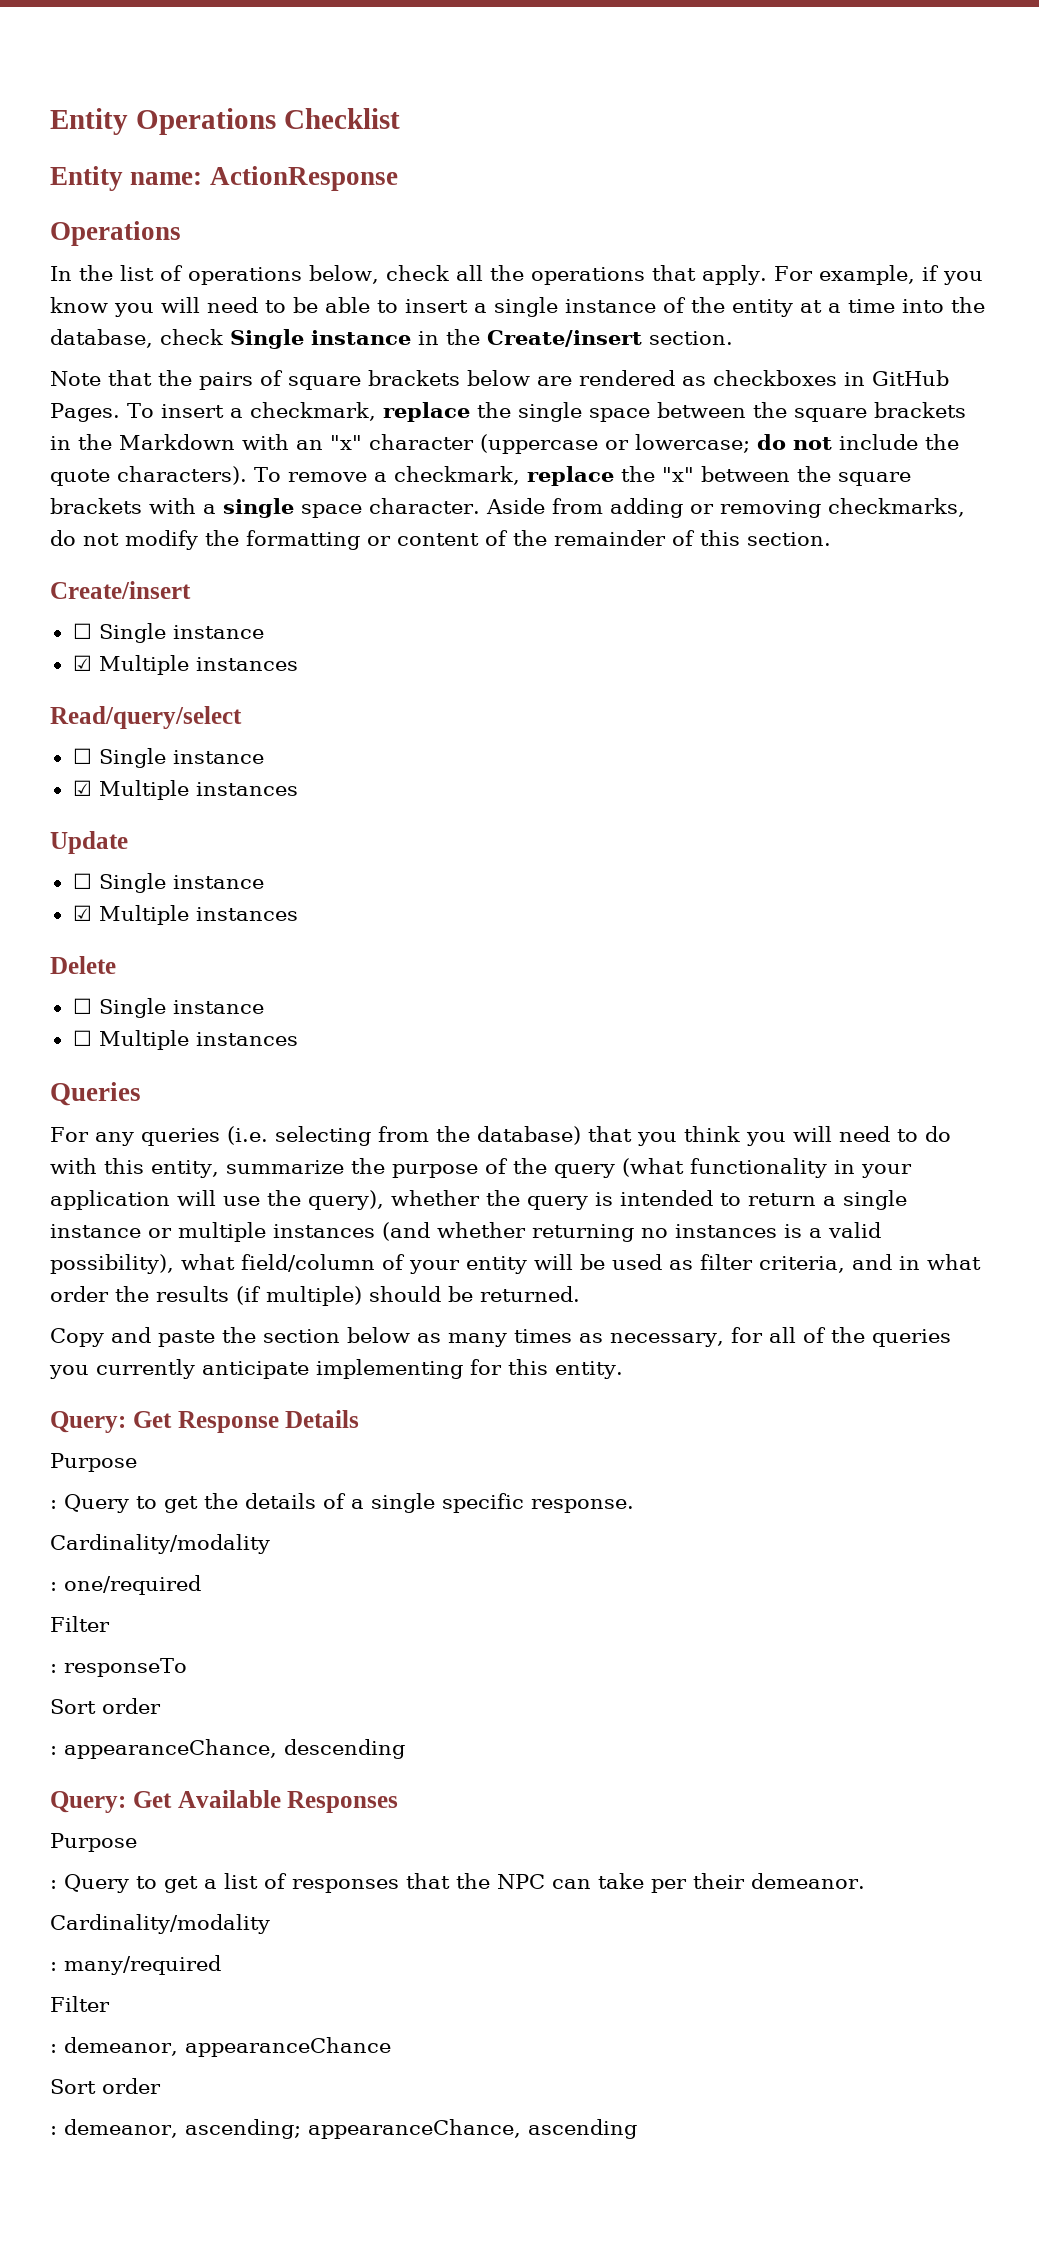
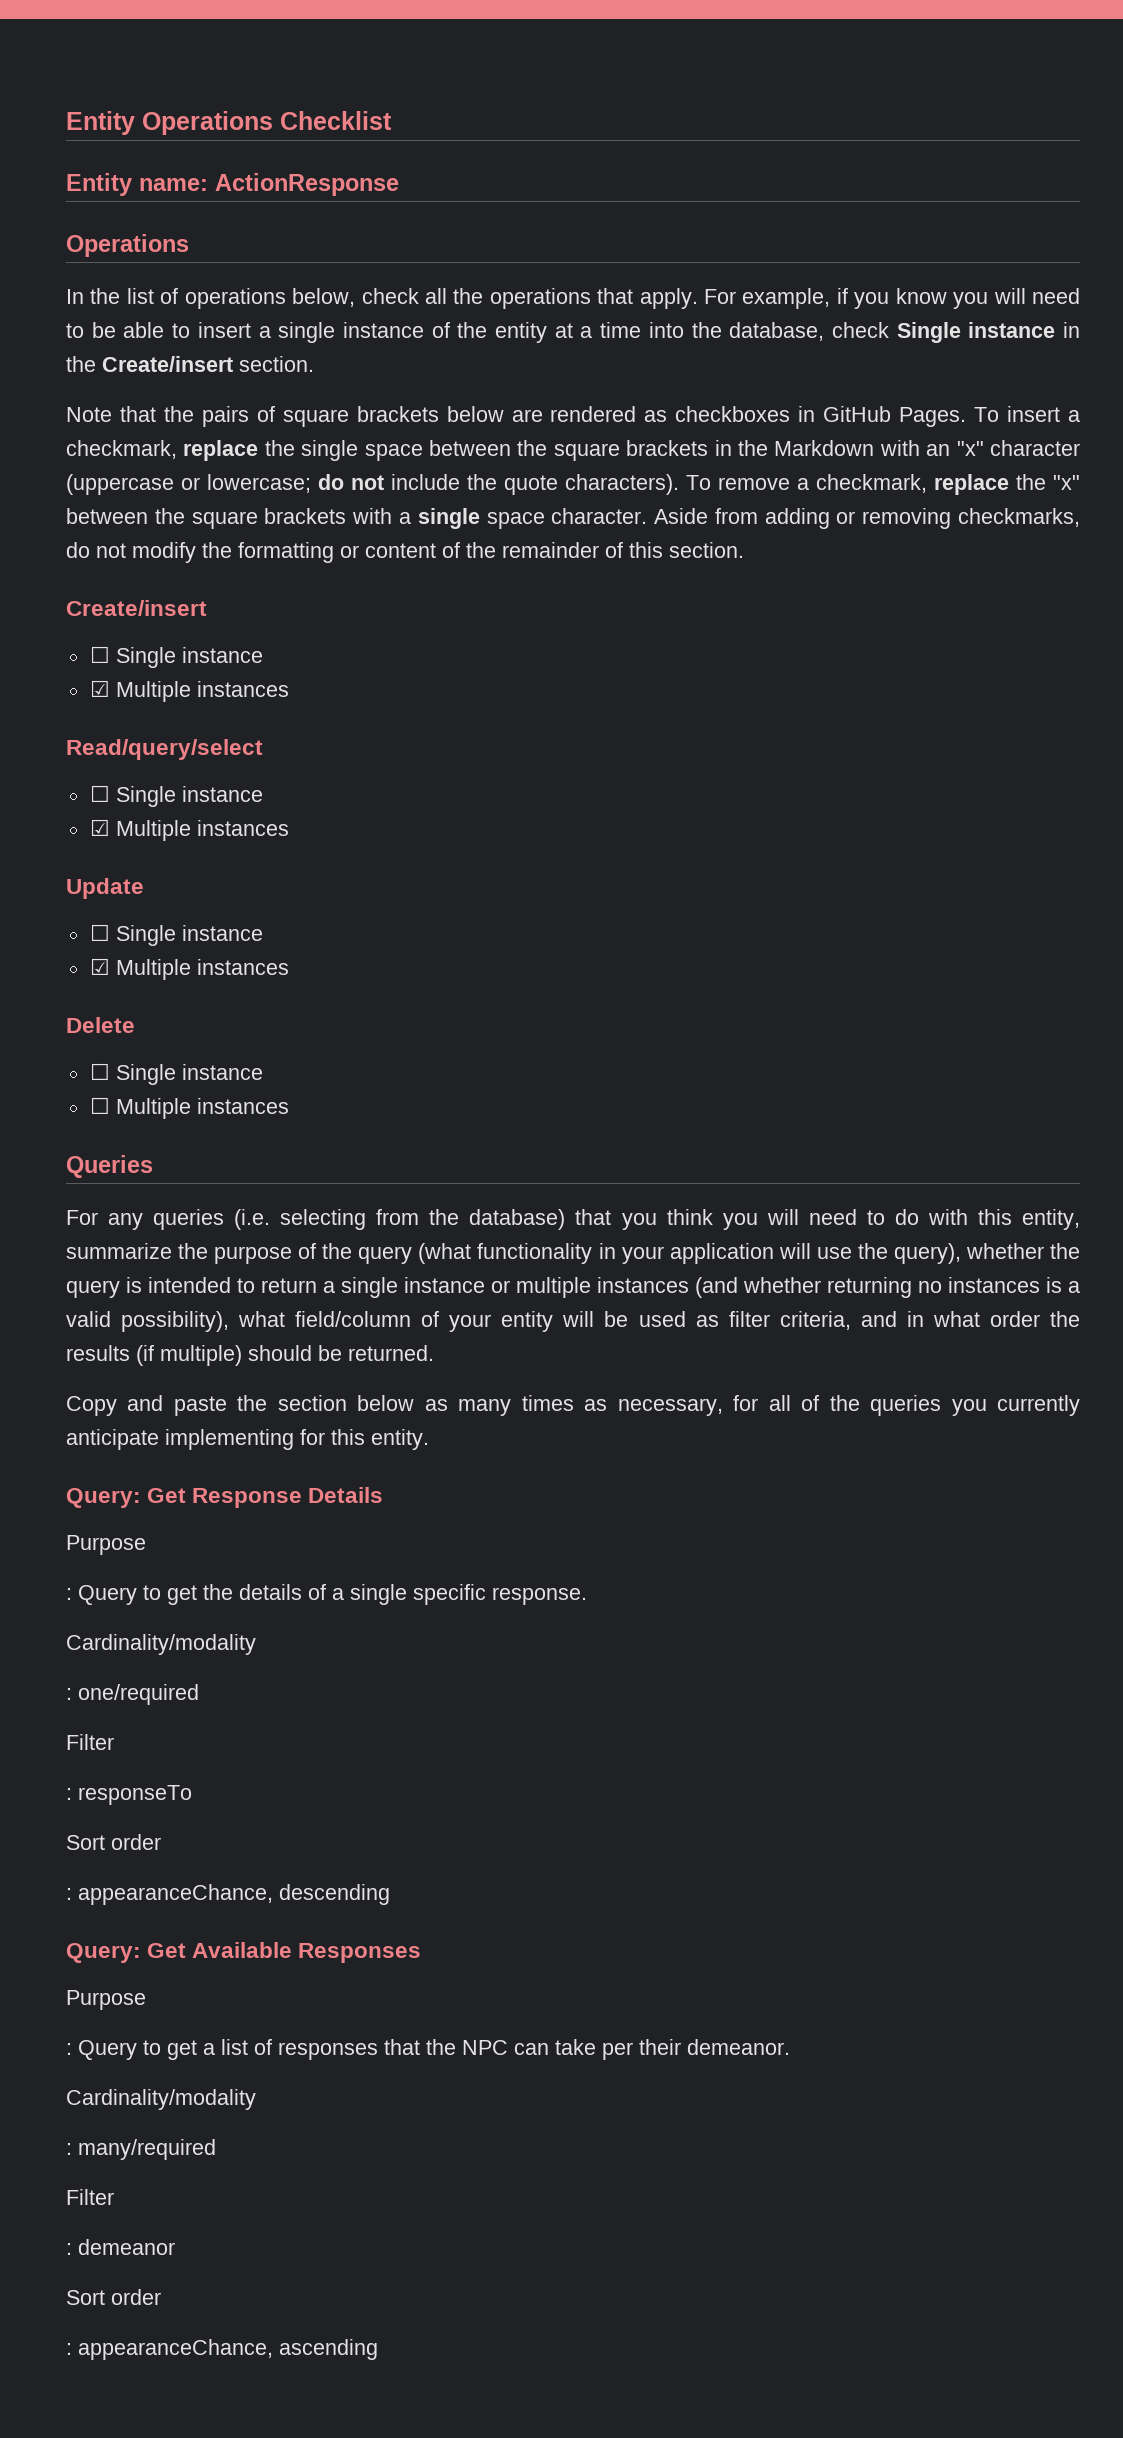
[64,2037,391,2057] [50,2078,161,2094] [50,2119,301,2139] demeanor, appearanceChance // Sort order // : demeanor, ascending; -> [78,2239,175,2255] [66,2289,161,2305] [66,2343,72,2355] demeanor // Sort order // :

